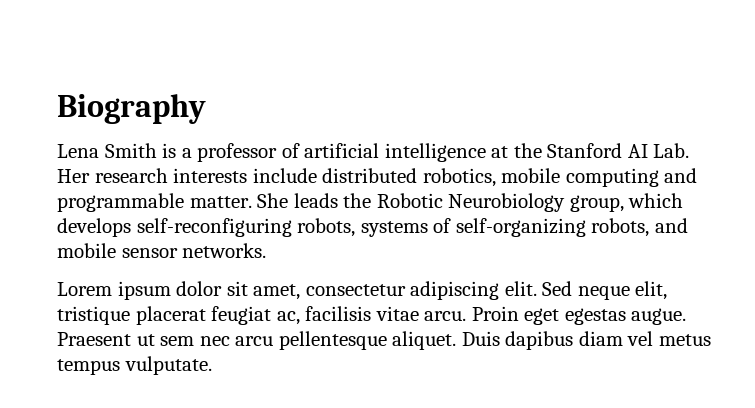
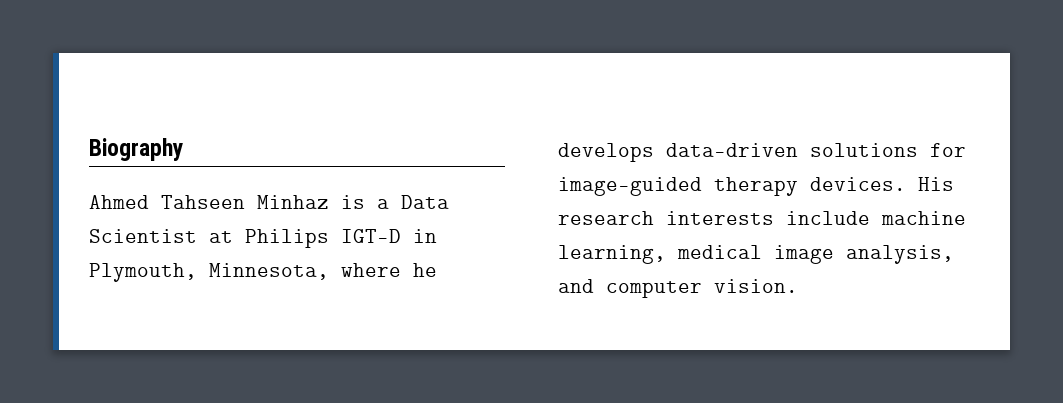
[57,143,690,162] [57,168,698,187] [57,193,684,212] [57,218,688,237] [57,243,267,258] [57,281,668,300] [57,306,687,325] [57,331,711,350] [57,356,212,375] Lena Smith is a professor of artificial intelligence at the Stanford AI Lab. Her research interests include distributed robotics, mobile computing and programmable matter. She leads the Robotic Neurobiology group, which develops self-reconfiguring robots, systems of self-organizing robots, and mobile sensor networks. // Lorem ipsum dolor sit amet, consectetur adipiscing elit. Sed neque elit, tristique placerat feugiat ac, facilisis vitae arcu. Proin eget egestas augue. Praesent ut sem nec arcu pellentesque aliquet. Duis dapibus diam vel metus tempus vulputate. -> [89,195,449,209] [89,229,437,248] [89,263,437,282] [558,143,966,162] [558,177,954,196] [558,211,966,225] [558,245,954,264] [558,279,798,298] Ahmed Tahseen Minhaz is a Data Scientist at Philips IGT-D in Plymouth, Minnesota, where he develops data-driven solutions for image-guided therapy devices. His research interests include machine learning, medical image analysis, and computer vision.

